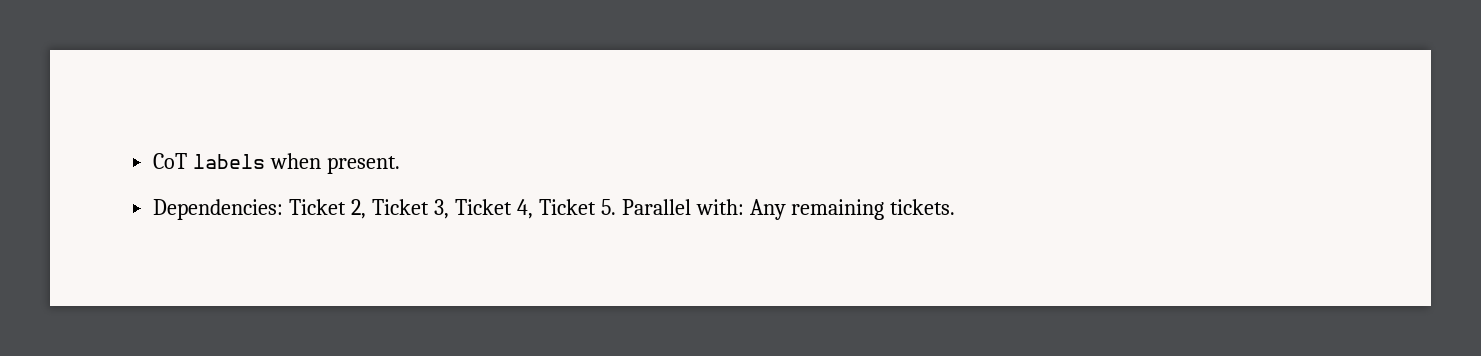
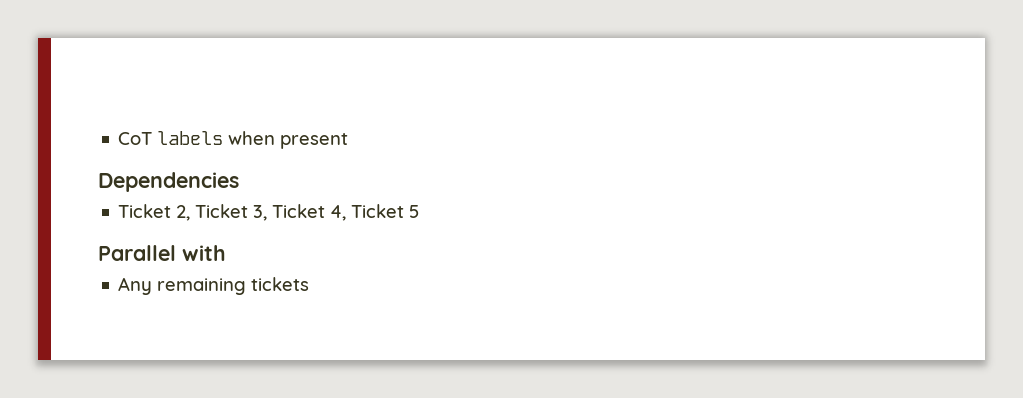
[327,156,401,174] [153,199,284,220] present. // Dependencies: -> [280,133,349,149] [98,172,239,192] present // Dependencies //
[600,199,744,215] 5. Parallel with: -> [409,205,420,218] [98,245,226,261] 5 // Parallel with //
[890,199,956,215] tickets. -> [251,277,310,291] tickets

